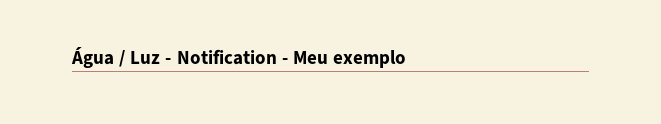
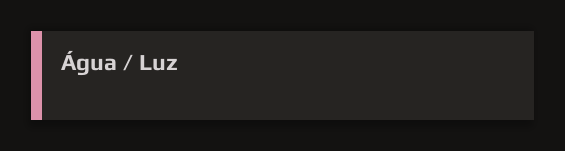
[165,49,406,68] - Notification - Meu exemplo -> (179, 63) none

